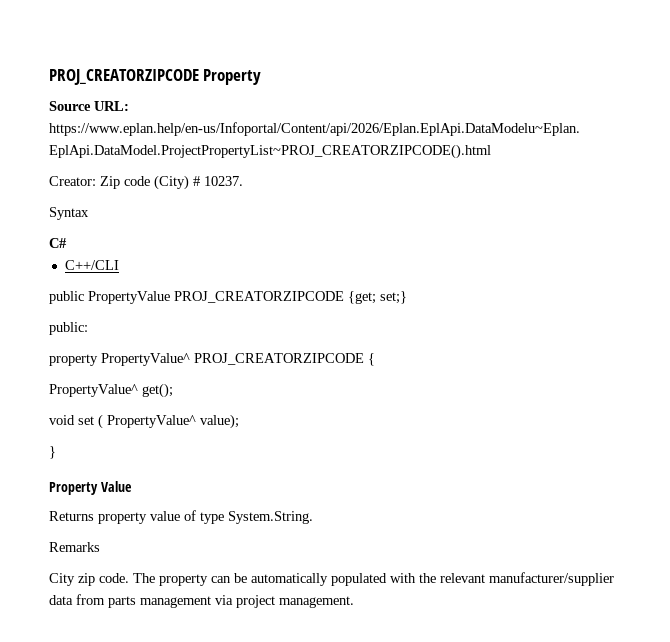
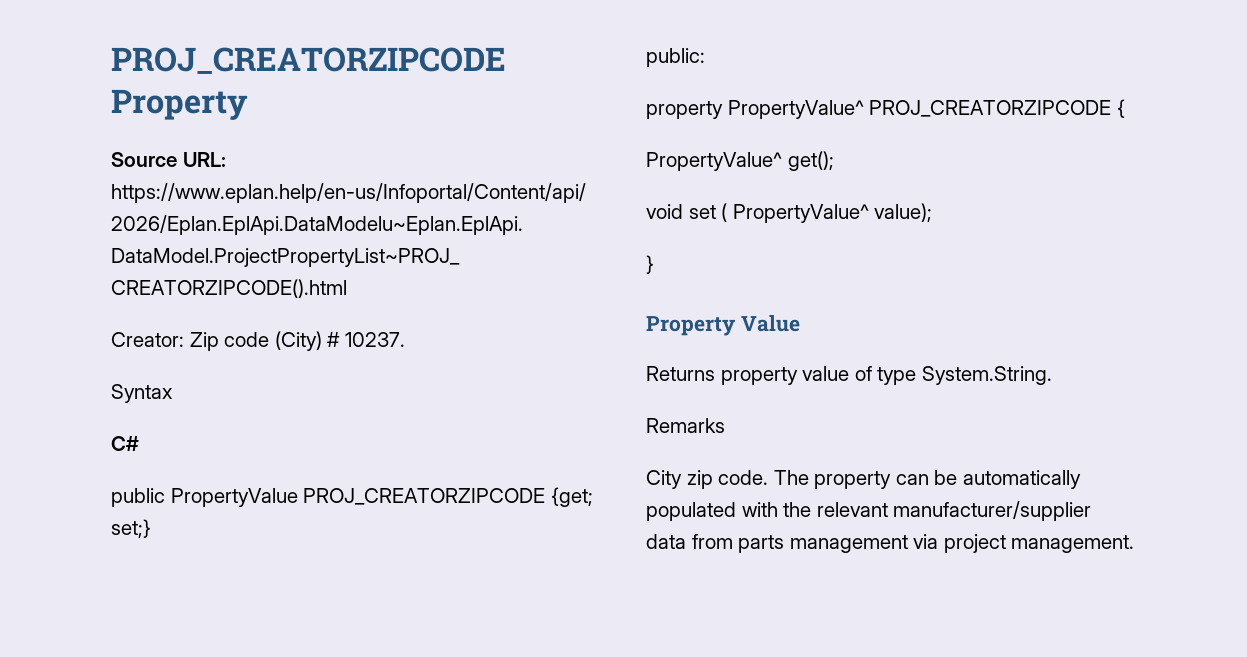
[64,260,119,270] // C++/CLI -> (139, 443) none

